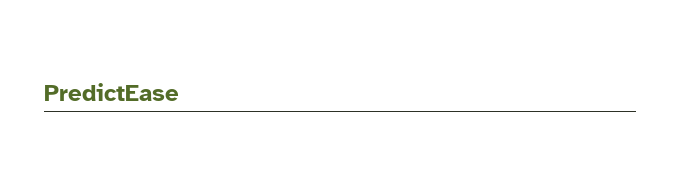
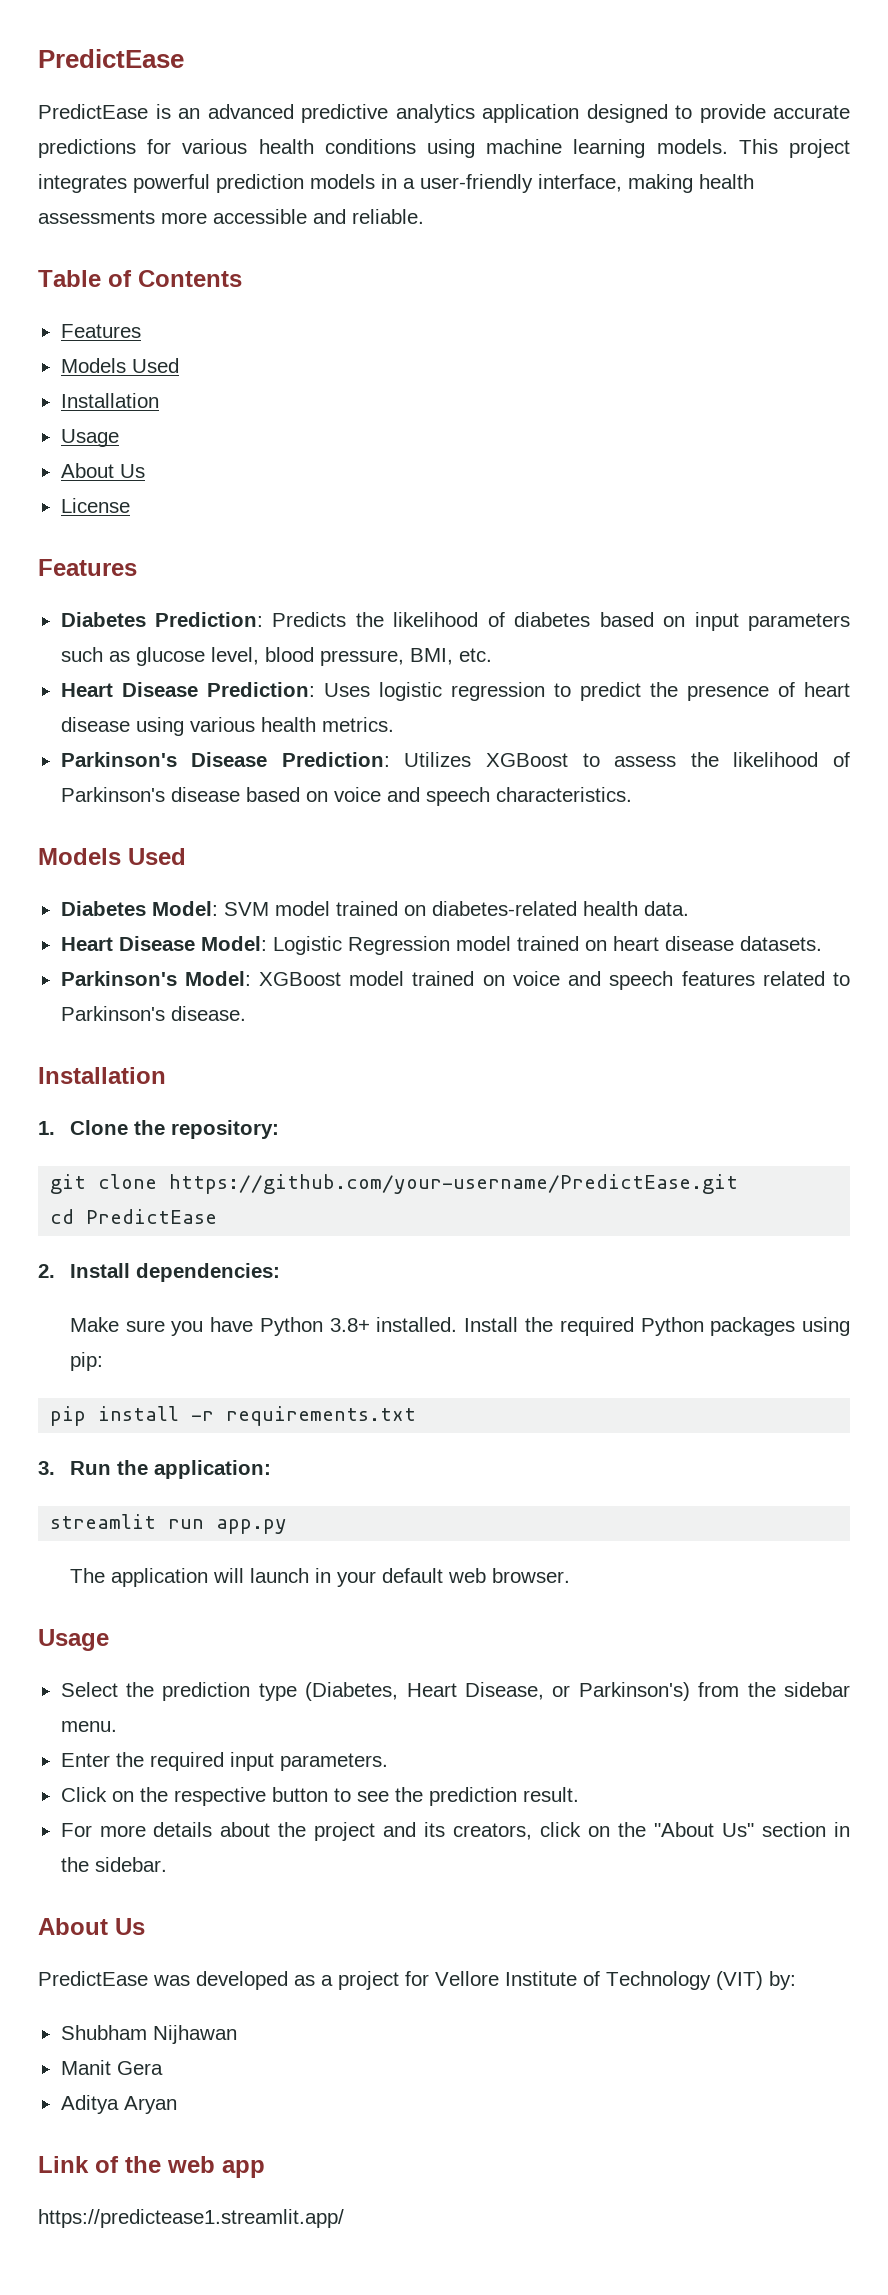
[44,83,179,101] PredictEase -> [38,49,184,68] [38,104,850,123] [38,139,851,158] [38,174,754,193] [38,209,424,224] [38,270,242,287] [60,324,141,338] [60,358,179,373] [60,393,159,408] [60,429,119,447] [60,463,145,478] [60,498,130,513] [38,559,137,576] [60,612,851,631] [60,647,492,666] [60,682,850,701] [60,717,394,736] [60,752,851,767] [60,787,632,806] [38,848,186,865] [60,901,689,916] [60,936,822,955] [60,971,851,990] [60,1006,246,1021] [38,1067,166,1084] [38,1120,279,1139] [50,1174,739,1194] [50,1209,218,1224] [38,1263,280,1282] [69,1317,850,1336] [69,1352,103,1371] [50,1406,417,1426] [38,1460,271,1479] [50,1514,288,1534] [69,1568,570,1587] [38,1629,109,1651] [60,1682,850,1701] [60,1721,117,1732] [60,1752,388,1771] [60,1787,579,1806] [60,1822,851,1841] [60,1857,167,1872] [38,1918,145,1935] [38,1971,796,1990] [60,2025,237,2044] [60,2060,163,2075] [60,2095,177,2114] [38,2156,265,2178] [38,2209,344,2228] PredictEase // PredictEase is an advanced predictive analytics application designed to provide accurate predictions for various health conditions using machine learning models. This project integrates powerful prediction models in a user-friendly interface, making health assessments more accessible and reliable. // Table of Contents // Features // Models Used // Installation // Usage // About Us // License // Features // Diabetes Prediction: Predicts the likelihood of diabetes based on input parameters such as glucose level, blood pressure, BMI, etc. // Heart Disease Prediction: Uses logistic regression to predict the presence of heart disease using various health metrics. // Parkinson's Disease Prediction: Utilizes XGBoost to assess the likelihood of Parkinson's disease based on voice and speech characteristics. // Models Used // Diabetes Model: SVM model trained on diabetes-related health data. // Heart Disease Model: Logistic Regression model trained on heart disease datasets. // Parkinson's Model: XGBoost model trained on voice and speech features related to Parkinson's disease. // Installation // 1. Clone the repository: // git clone https://github.com/your-username/PredictEase.git // cd PredictEase // 2. Install dependencies: // Make sure you have Python 3.8+ installed. Install the required Python packages using pip: // pip install -r requirements.txt // 3. Run the application: // streamlit run app.py // The application will launch in your default web browser. // Usage // Select the prediction type (Diabetes, Heart Disease, or Parkinson's) from the sidebar menu. // Enter the required input parameters. // Click on the respective button to see the prediction result. // For more details about the project and its creators, click on the "About Us" section in the sidebar. // About Us // PredictEase was developed as a project for Vellore Institute of Technology (VIT) by: // Shubham Nijhawan // Manit Gera // Aditya Aryan // Link of the web app // https://predictease1.streamlit.app/

